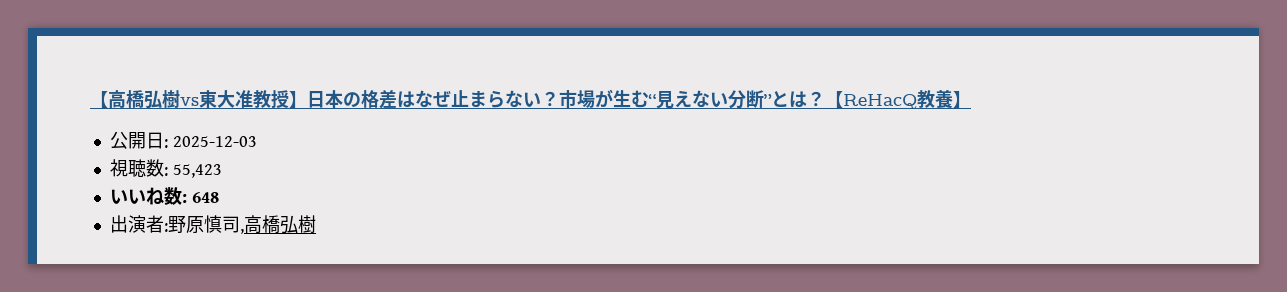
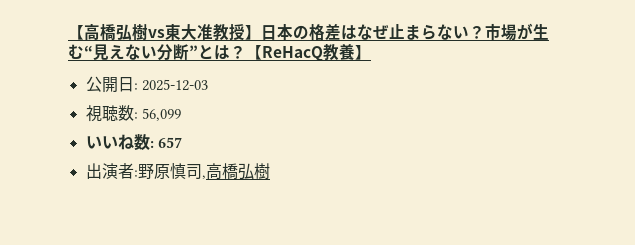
[172,164,222,178] 55,423 -> [141,108,181,121] 56,099
[191,192,219,203] 648 -> [157,137,182,148] 657

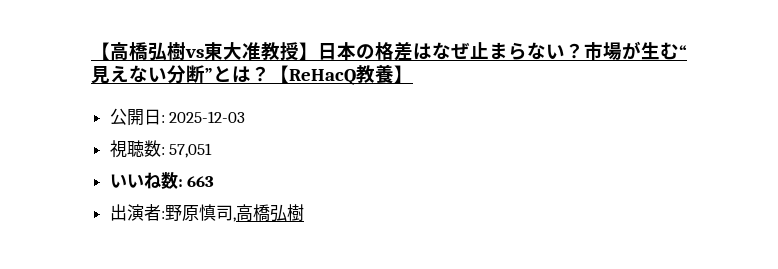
[141,108,181,121] 56,099 -> [169,143,213,158] 57,051
[157,137,182,148] 657 -> [187,176,215,187] 663

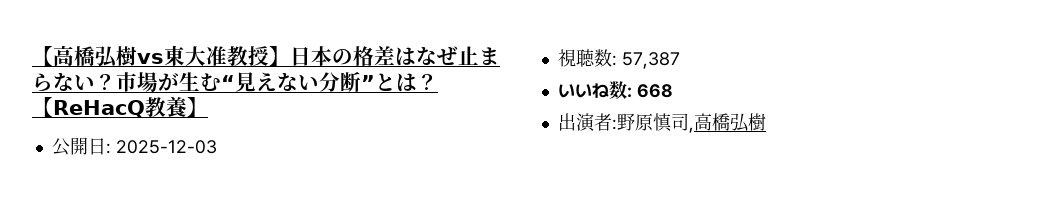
[169,143,213,158] 57,051 -> [621,52,680,69] 57,387
[187,176,215,187] 663 -> [636,84,673,98] 668

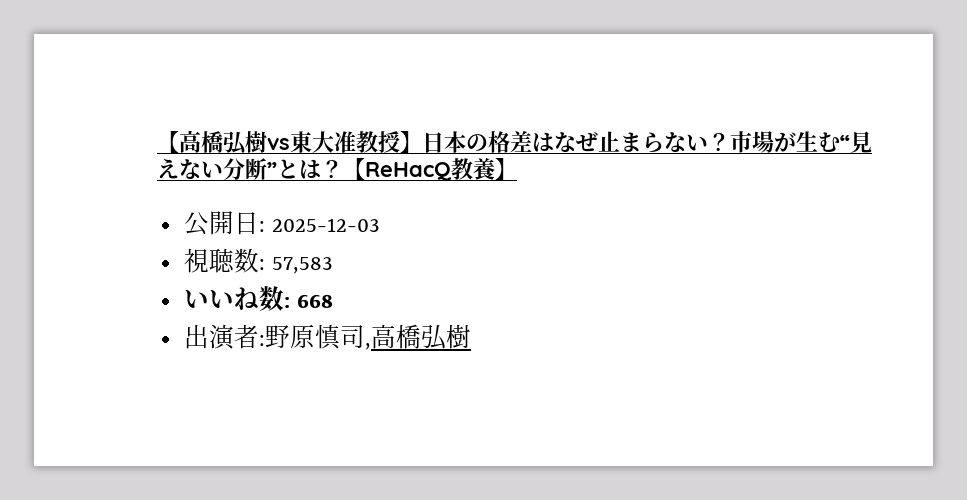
[621,52,680,69] 57,387 -> [271,257,333,274] 57,583

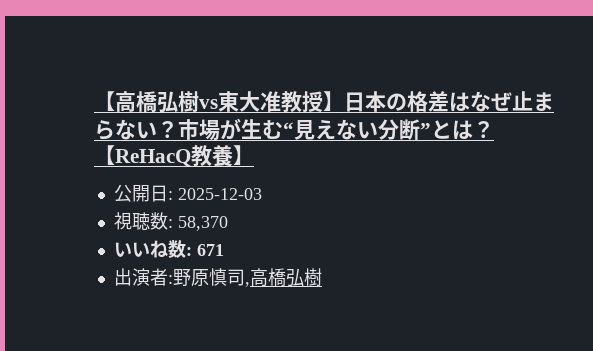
[271,257,333,274] 57,583 -> [177,216,228,231] 58,370
[296,294,333,308] 668 -> [196,244,224,256] 671

